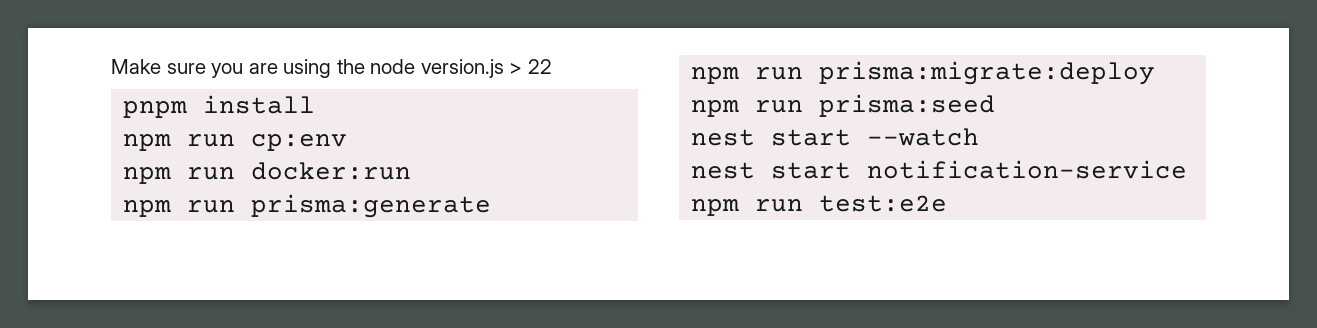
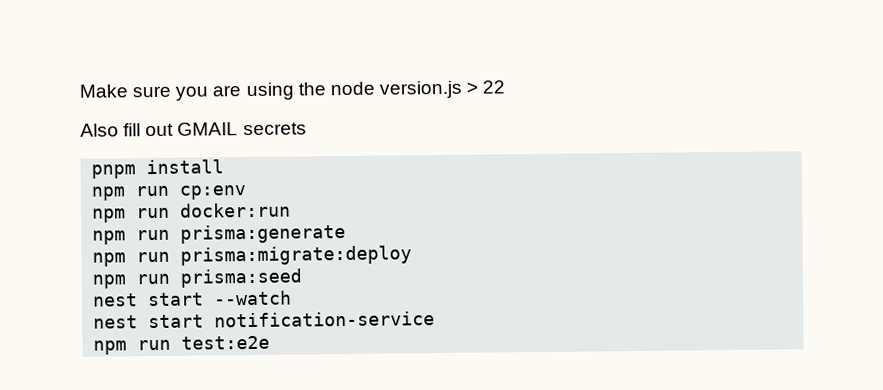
(552, 66) none -> [80,122,307,137] // Also fill out GMAIL secrets

